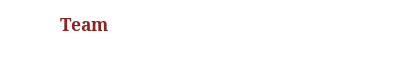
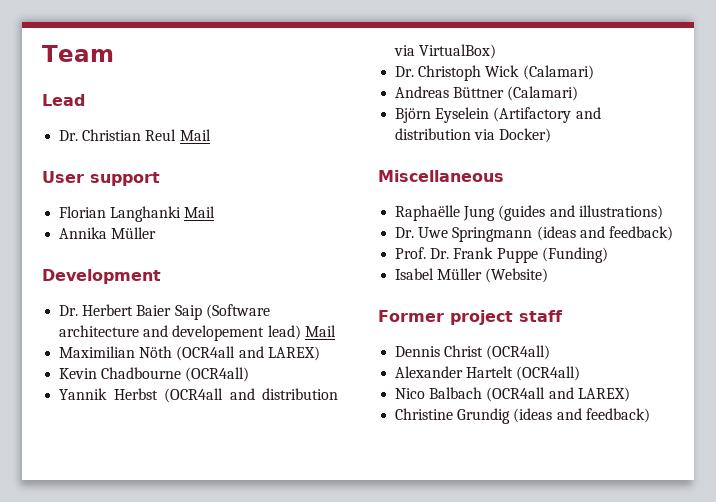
(108, 24) none -> [42,94,85,106] [59,129,211,141] [42,171,160,186] [59,206,216,222] [59,227,157,239] [42,269,161,284] [59,304,270,320] [59,325,336,341] [59,346,320,361] [59,367,250,382] [59,388,338,403] [394,44,497,59] [395,65,594,81] [395,86,579,101] [395,107,601,123] [395,128,552,143] [378,170,504,182] [395,205,663,221] [395,226,673,242] [395,247,608,263] [395,268,549,283] [378,310,563,325] [395,345,551,360] [395,366,581,381] [395,387,630,402] [395,408,650,424] // Lead // Dr. Christian Reul Mail // User support // Florian Langhanki Mail // Annika Müller // Development // Dr. Herbert Baier Saip (Software architecture and developement lead) Mail // Maximilian Nöth (OCR4all and LAREX) // Kevin Chadbourne (OCR4all) // Yannik Herbst (OCR4all and distribution via VirtualBox) // Dr. Christoph Wick (Calamari) // Andreas Büttner (Calamari) // Björn Eyselein (Artifactory and distribution via Docker) // Miscellaneous // Raphaëlle Jung (guides and illustrations) // Dr. Uwe Springmann (ideas and feedback) // Prof. Dr. Frank Puppe (Funding) // Isabel Müller (Website) // Former project staff // Dennis Christ (OCR4all) // Alexander Hartelt (OCR4all) // Nico Balbach (OCR4all and LAREX) // Christine Grundig (ideas and feedback)

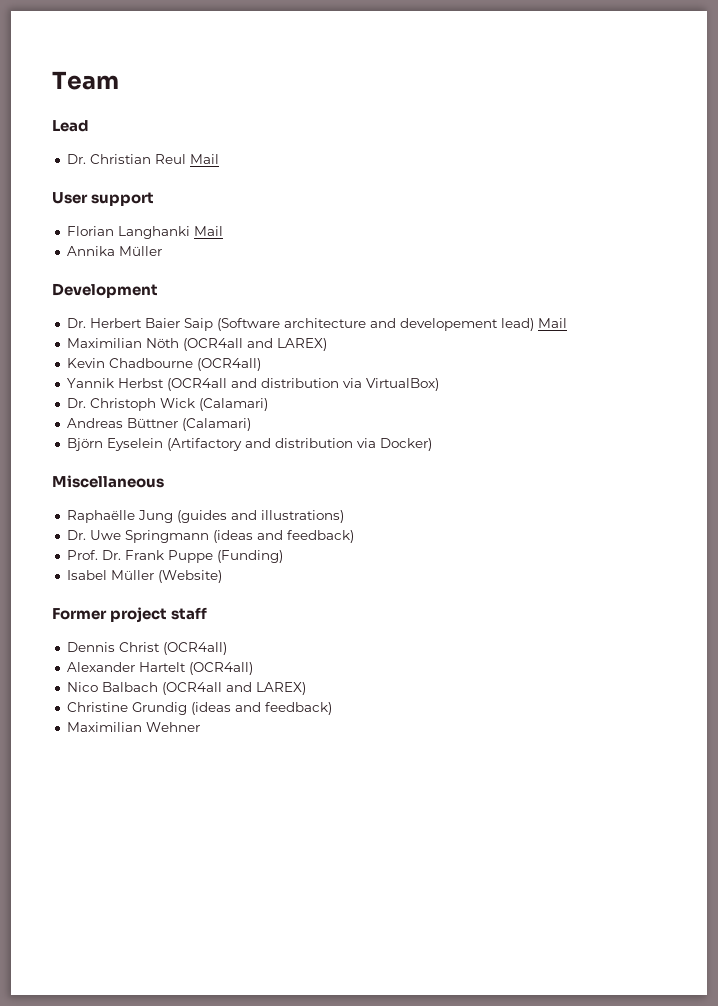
(650, 415) none -> [66,722,200,732] // Maximilian Wehner

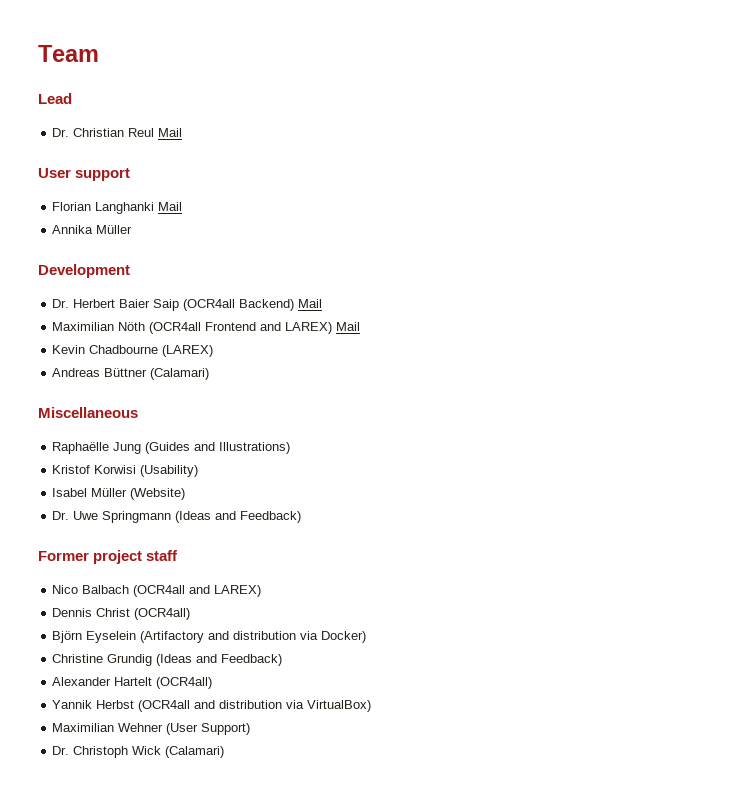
[216,318,534,331] (Software architecture and developement lead) -> [183,299,295,311] (OCR4all Backend)
[246,338,327,351] [66,358,193,368] and LAREX) // Kevin Chadbourne -> [205,322,361,334] [52,345,214,357] [52,368,210,380] [38,407,138,418] [52,442,291,454] [52,465,199,477] [52,488,186,500] [52,511,302,523] [38,550,179,564] [52,585,262,597] [52,608,191,620] [52,631,367,643] [52,654,283,666] [52,677,153,686] Frontend and LAREX) Mail // Kevin Chadbourne (LAREX) // Andreas Büttner (Calamari) // Miscellaneous // Raphaëlle Jung (Guides and Illustrations) // Kristof Korwisi (Usability) // Isabel Müller (Website) // Dr. Uwe Springmann (Ideas and Feedback) // Former project staff // Nico Balbach (OCR4all and LAREX) // Dennis Christ (OCR4all) // Björn Eyselein (Artifactory and distribution via Docker) // Christine Grundig (Ideas and Feedback) // Alexander Hartelt
(439, 384) none -> [52,723,251,735] // Maximilian Wehner (User Support)
[66,418,251,431] [66,438,432,451] [52,475,164,488] [66,510,344,523] [66,530,354,543] [66,550,283,563] [66,570,222,583] [52,607,208,623] [66,642,227,655] [66,662,253,675] [66,682,306,695] [66,702,332,715] [66,722,200,732] // Andreas Büttner (Calamari) // Björn Eyselein (Artifactory and distribution via Docker) // Miscellaneous // Raphaëlle Jung (guides and illustrations) // Dr. Uwe Springmann (ideas and feedback) // Prof. Dr. Frank Puppe (Funding) // Isabel Müller (Website) // Former project staff // Dennis Christ (OCR4all) // Alexander Hartelt (OCR4all) // Nico Balbach (OCR4all and LAREX) // Christine Grundig (ideas and feedback) // Maximilian Wehner -> (225, 752) none

